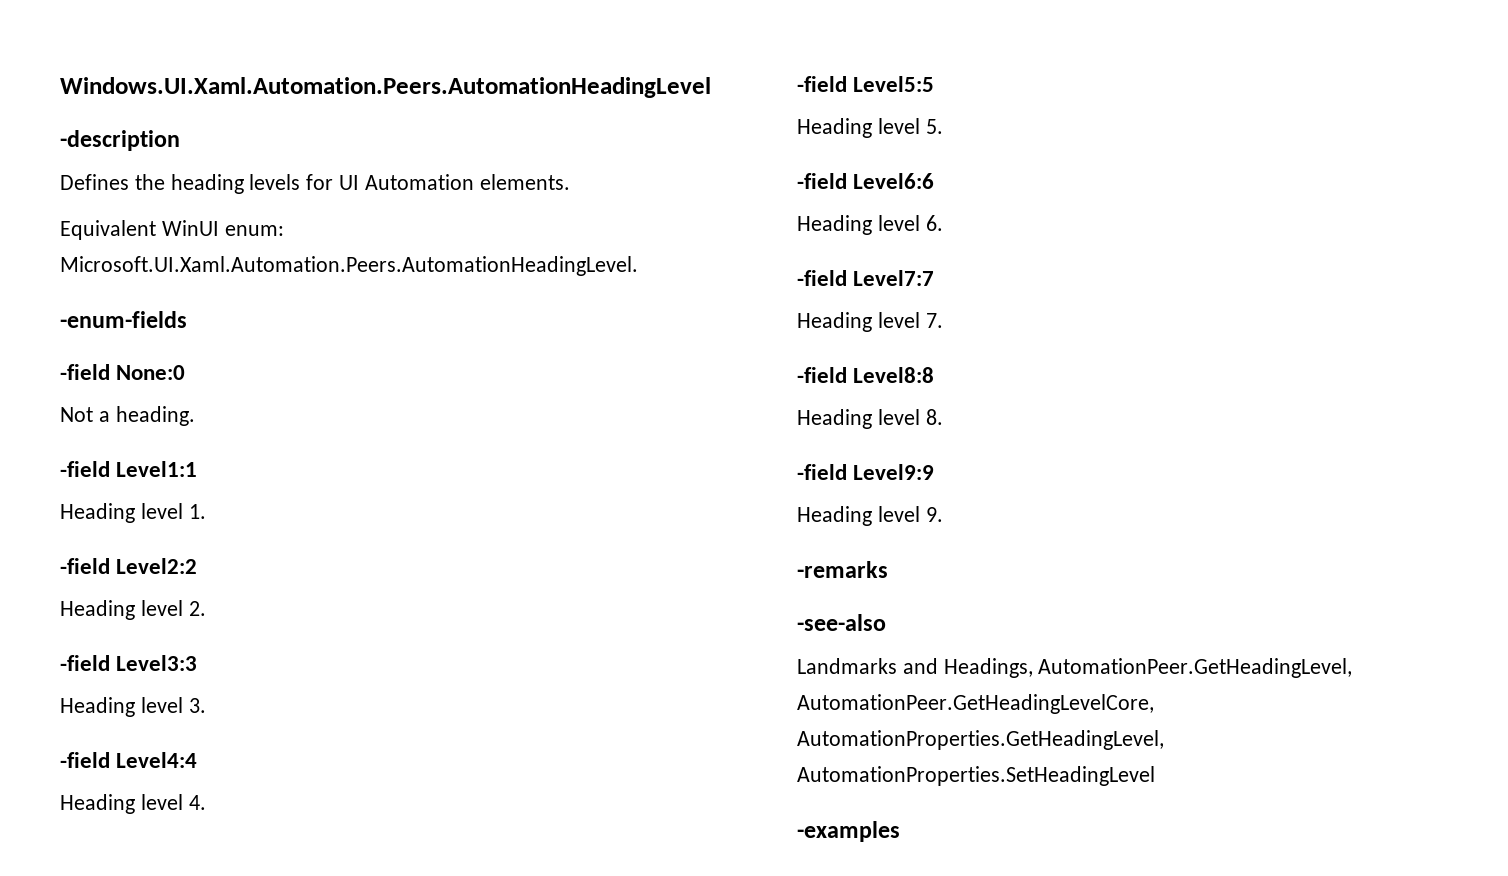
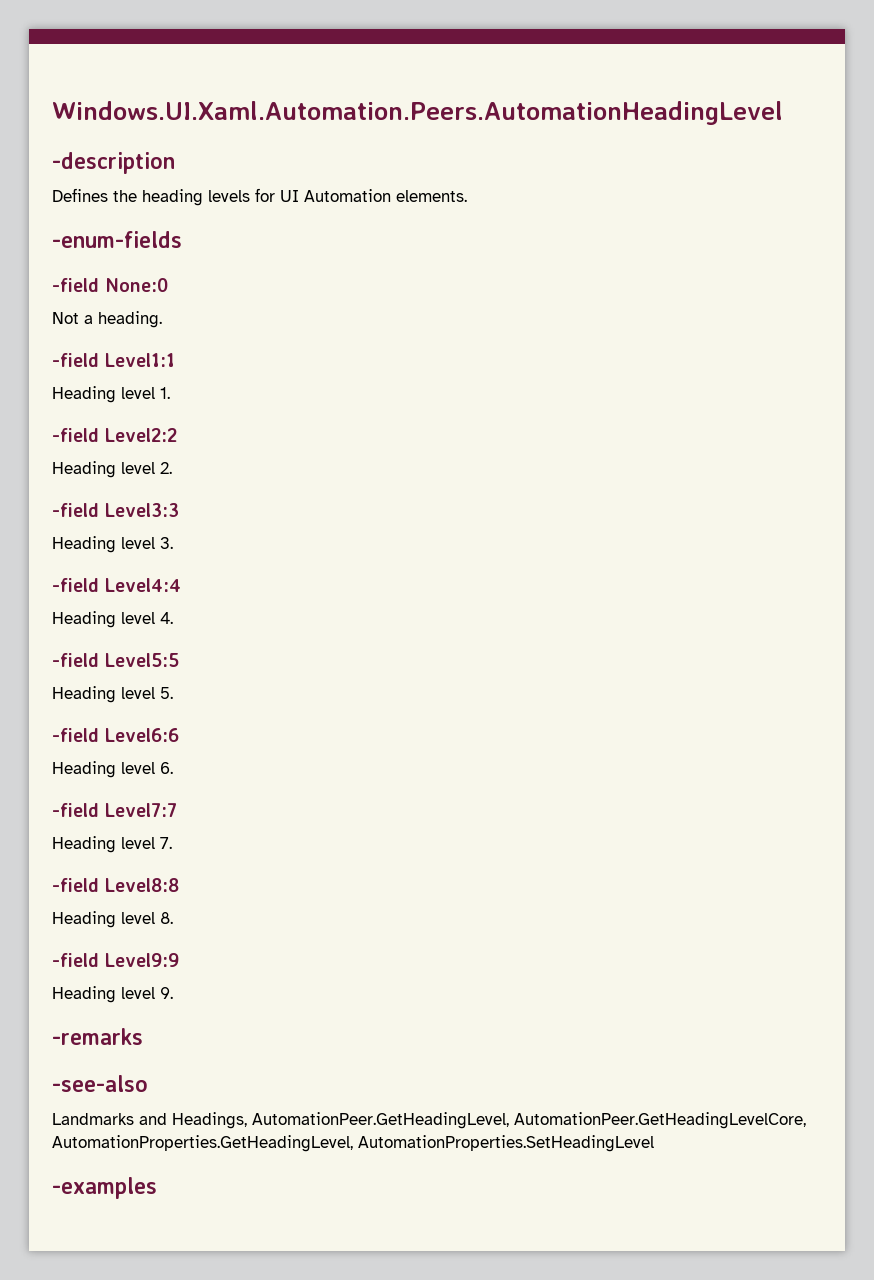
[60,220,284,240] [60,256,638,276] // Equivalent WinUI enum: Microsoft.UI.Xaml.Automation.Peers.AutomationHeadingLevel. -> (467, 196) none

